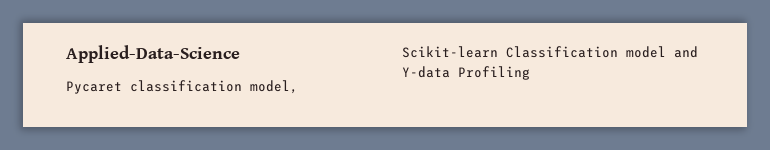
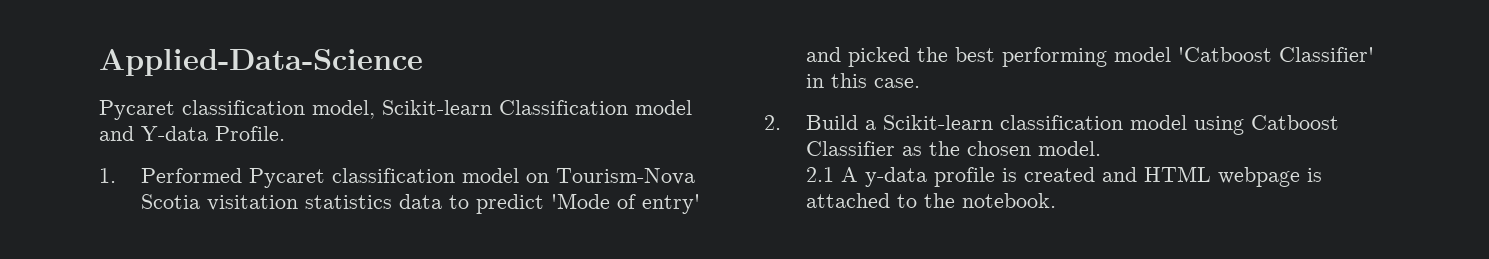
[458,66,530,80] Profiling -> [215,126,285,141] [99,168,696,188] [141,193,701,214] [806,47,1375,67] [806,73,921,88] [764,115,1340,135] [806,141,1102,156] [806,166,1323,187] [806,193,1057,208] Profile. // 1. Performed Pycaret classification model on Tourism-Nova Scotia visitation statistics data to predict 'Mode of entry' and picked the best performing model 'Catboost Classifier' in this case. // 2. Build a Scikit-learn classification model using Catboost Classifier as the chosen model. // 2.1 A y-data profile is created and HTML webpage is attached to the notebook.

